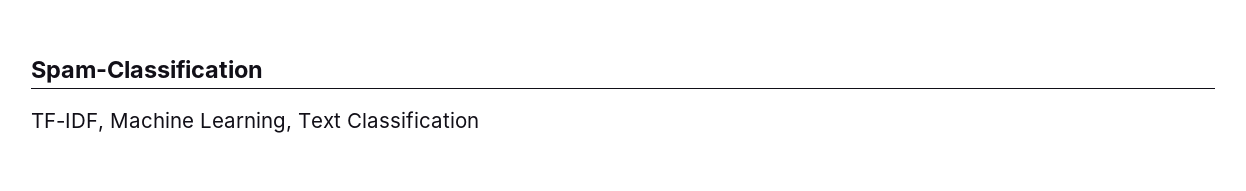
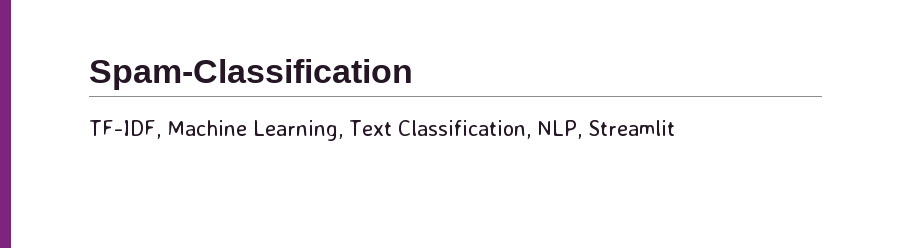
[347,111,479,128] Classification -> [397,120,675,139] Classification, NLP, Streamlit

